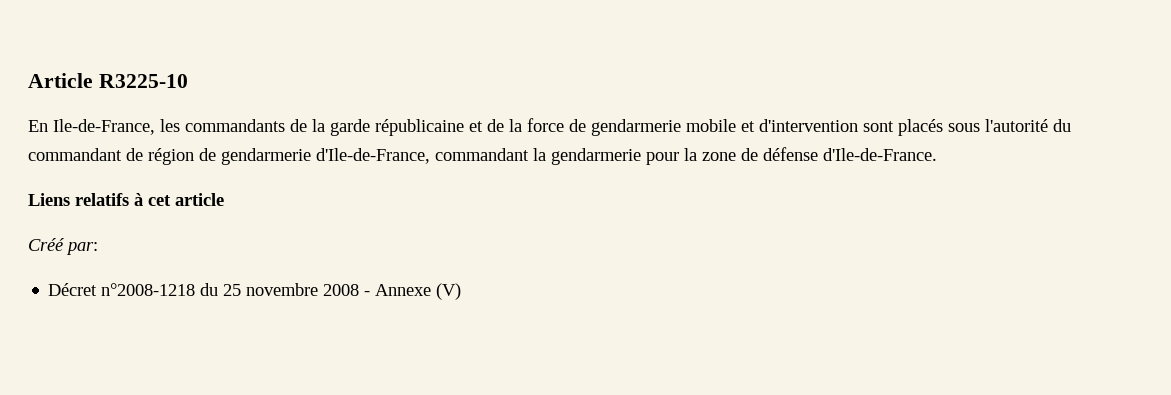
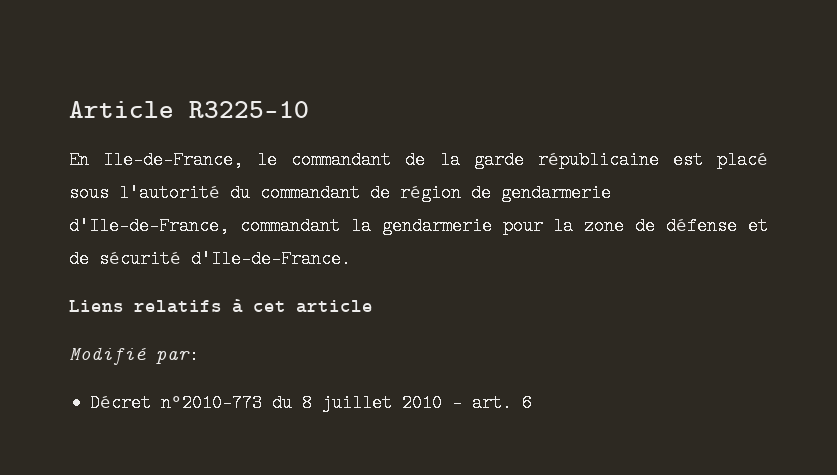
[160,119,285,132] les commandants -> [257,151,392,169] le commandant
[469,118,943,136] et de la force de gendarmerie mobile et d'intervention sont placés -> [672,151,768,169] est placé
(818, 154) none -> [748,217,769,235] [69,250,181,268] et de sécurité
[28,238,64,251] Créé -> [69,347,146,365] Modifié
[101,283,462,300] n°2008-1218 du 25 novembre 2008 - Annexe (V) -> [161,394,533,412] n°2010-773 du 8 juillet 2010 - art. 6

